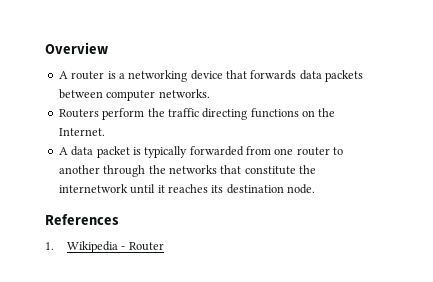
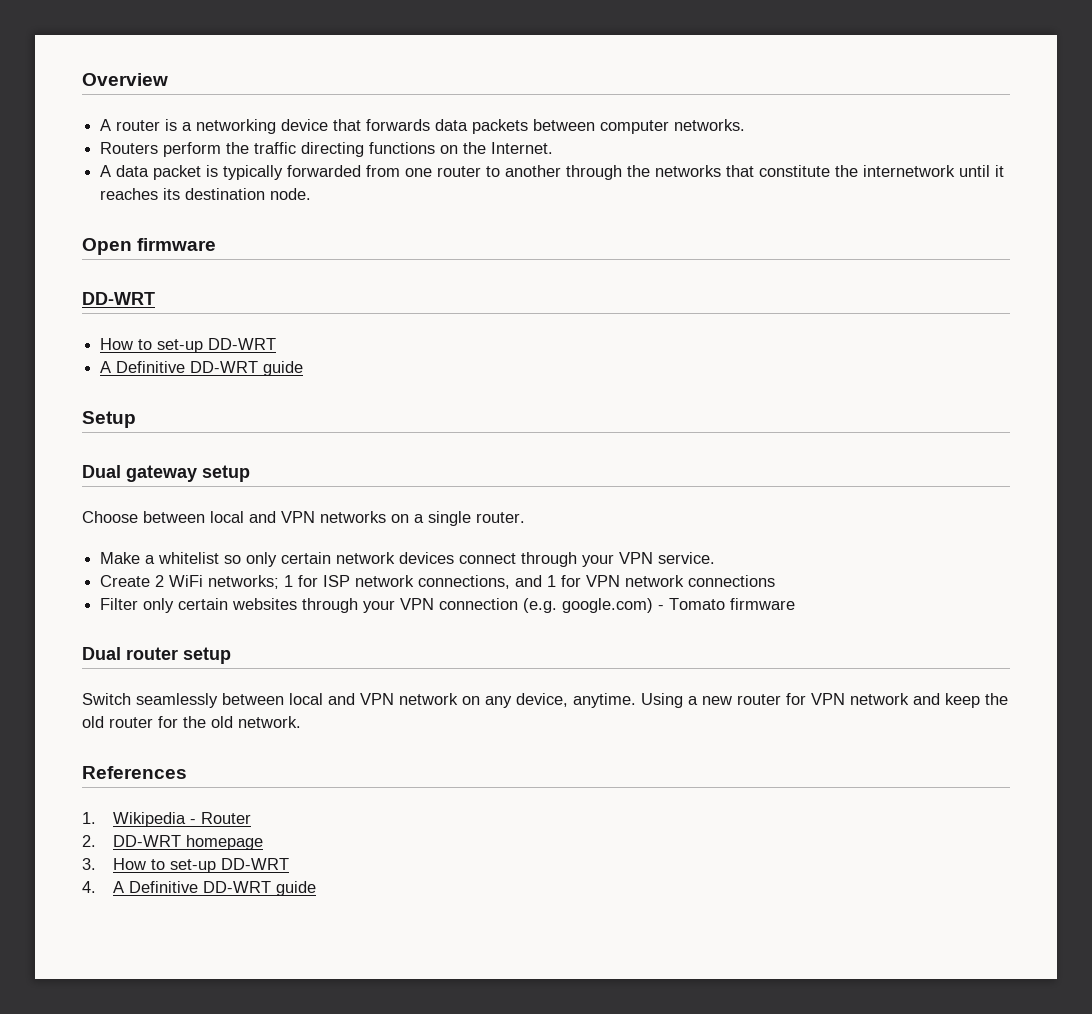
(315, 189) none -> [82,238,217,255] [82,292,155,305] [100,338,277,353] [100,361,304,376] [82,411,136,428] [82,465,250,482] [82,511,525,526] [100,552,716,567] [100,575,776,589] [100,598,796,613] [82,647,231,664] [82,693,1008,708] [82,716,301,728] // Open firmware // DD-WRT // How to set-up DD-WRT // A Definitive DD-WRT guide // Setup // Dual gateway setup // Choose between local and VPN networks on a single router. // Make a whitelist so only certain network devices connect through your VPN service. // Create 2 WiFi networks; 1 for ISP network connections, and 1 for VPN network connections // Filter only certain websites through your VPN connection (e.g. google.com) - Tomato firmware // Dual router setup // Switch seamlessly between local and VPN network on any device, anytime. Using a new router for VPN network and keep the old router for the old network.
(164, 246) none -> [82,835,263,850] [82,858,289,873] [82,881,316,896] // 2. DD-WRT homepage // 3. How to set-up DD-WRT // 4. A Definitive DD-WRT guide

